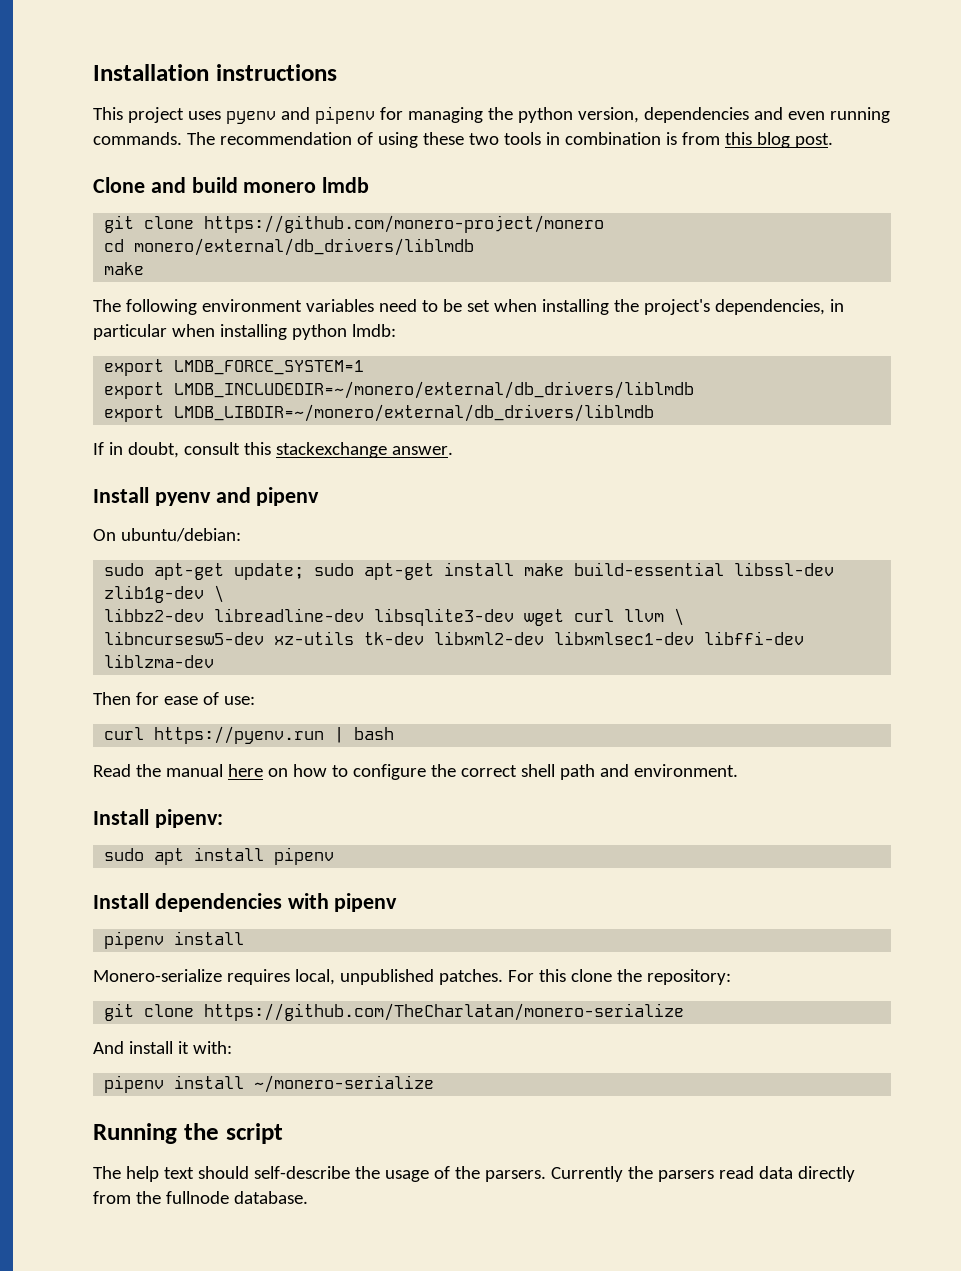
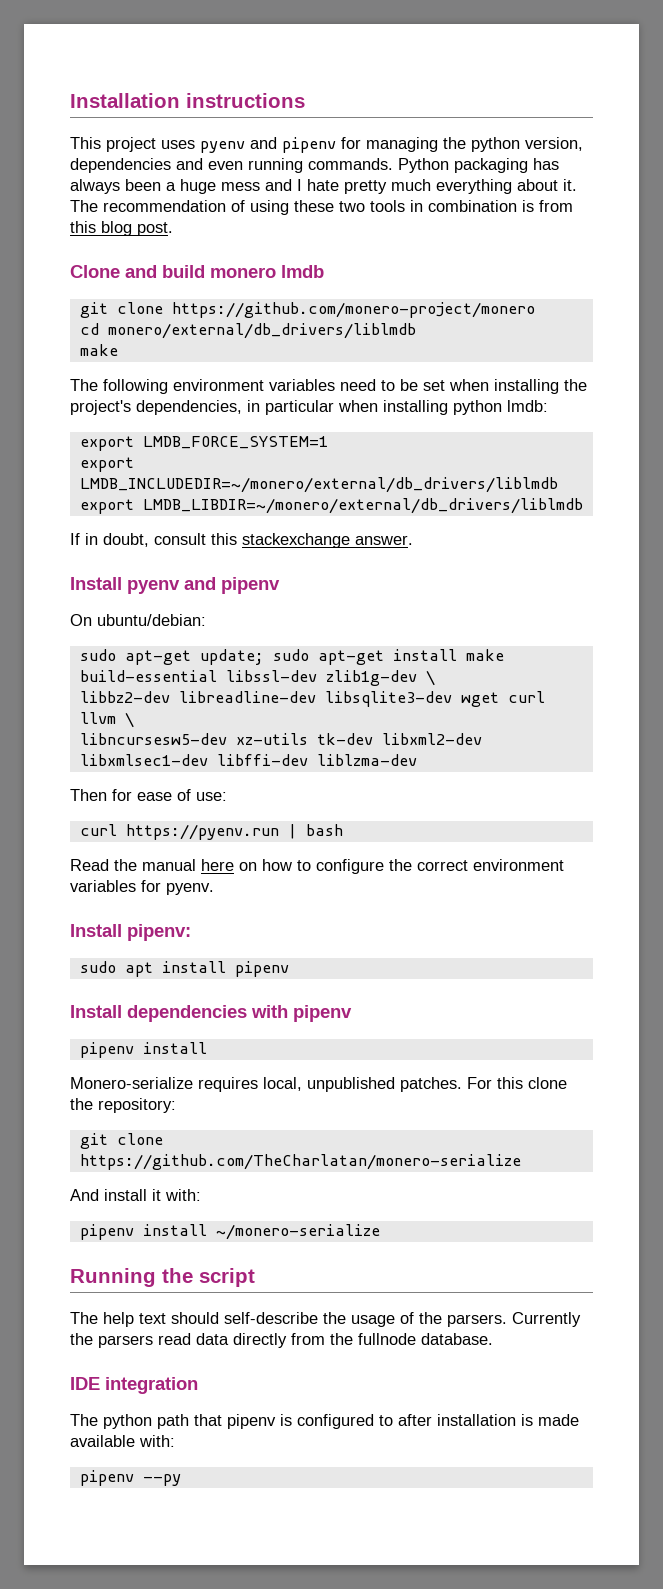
(182, 138) none -> [398,158,559,173] [70,179,577,194] Python packaging has always been a huge mess and I hate pretty much everything about it.
[520,764,738,780] shell path and environment. -> [473,859,564,871] [70,880,214,895] environment variables for pyenv.
(308, 1197) none -> [70,1377,198,1394] [70,1414,579,1429] [70,1435,175,1447] [79,1470,181,1486] // IDE integration // The python path that pipenv is configured to after installation is made available with: // pipenv --py

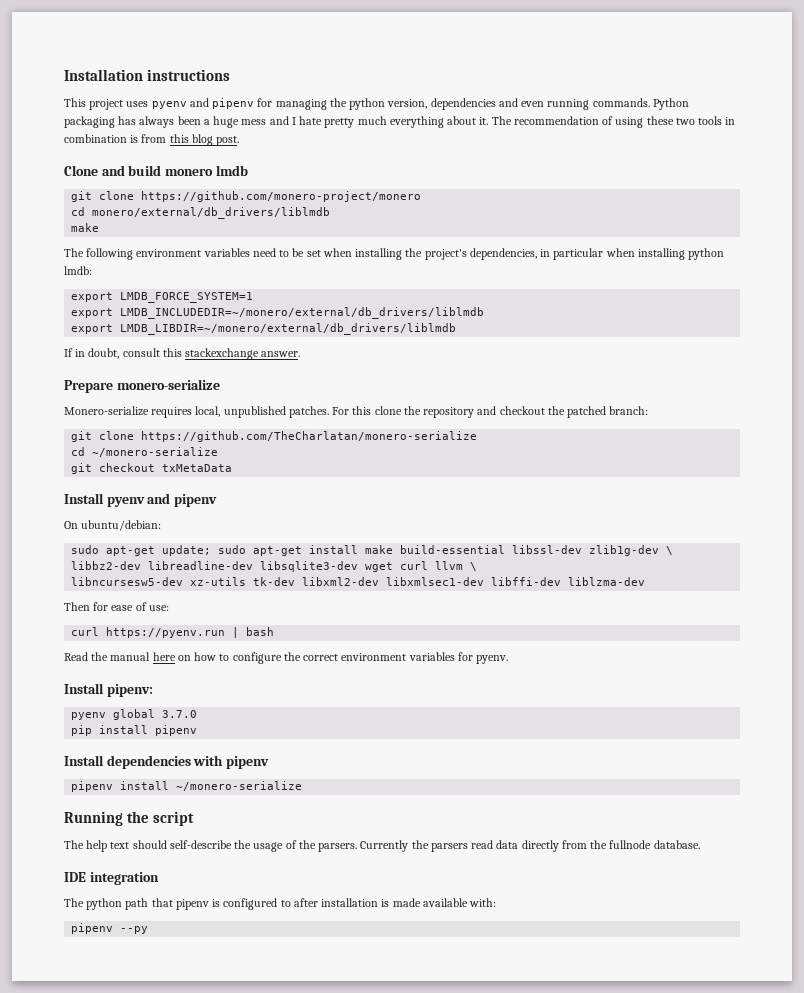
(413, 540) none -> [64,379,220,393] [64,406,649,418] [71,431,478,442] [71,447,219,457] [71,463,233,474] // Prepare monero-serialize // Monero-serialize requires local, unpublished patches. For this clone the repository and checkout the patched branch: // git clone https://github.com/TheCharlatan/monero-serialize // cd ~/monero-serialize // git checkout txMetaData
[79,961,153,977] sudo apt -> [71,709,198,720] [71,725,93,736] pyenv global 3.7.0 // pip
[70,1077,567,1092] [70,1098,176,1113] [79,1133,163,1149] [79,1154,521,1170] [70,1189,201,1201] [79,1224,207,1240] // Monero-serialize requires local, unpublished patches. For this clone the repository: // git clone https://github.com/TheCharlatan/monero-serialize // And install it with: // pipenv install -> (170, 785) none

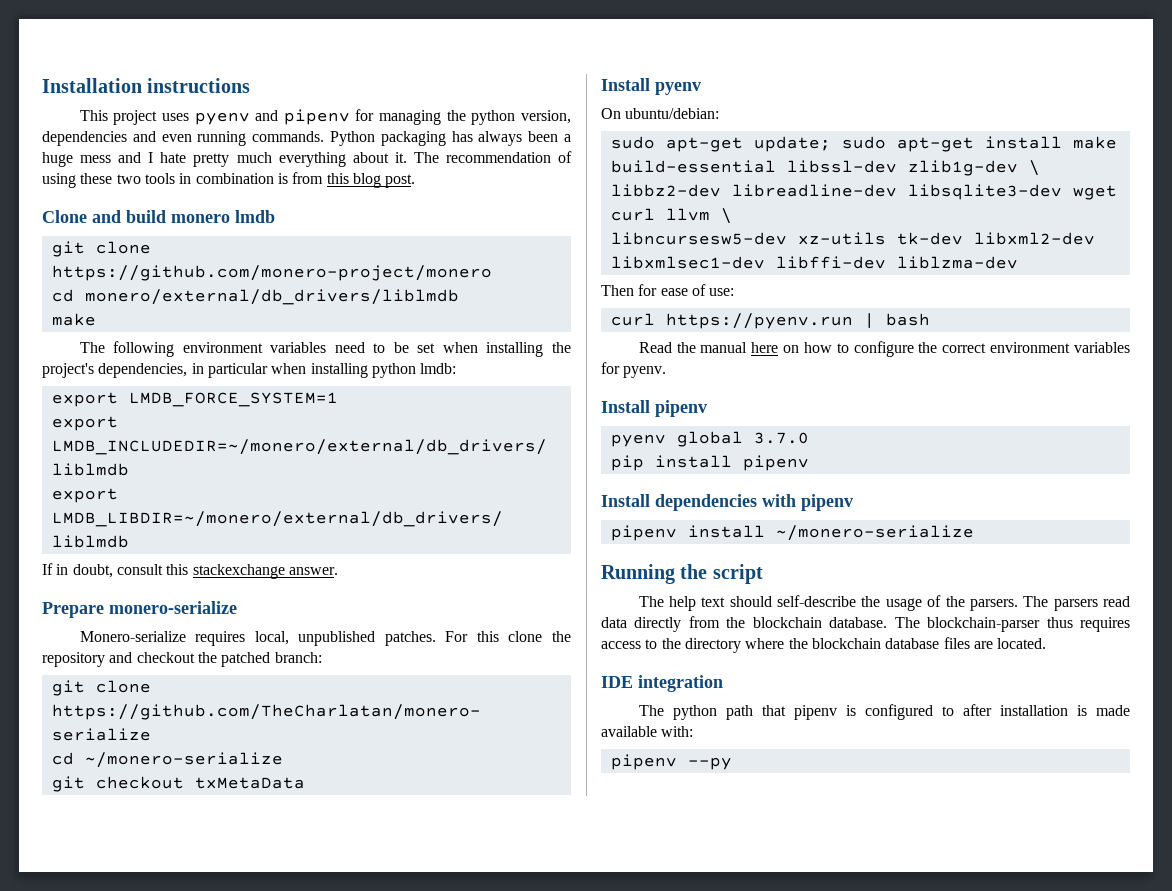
[147,493,217,507] and pipenv -> (701, 88) none
[106,684,153,697] pipenv: -> [655,400,707,417] pipenv
[360,840,429,852] Currently the -> [1023,596,1049,607] The
[609,840,652,849] fullnode -> [752,617,822,628] blockchain
(700, 844) none -> [894,617,1130,632] [601,637,1047,653] The blockchain-parser thus requires access to the directory where the blockchain database files are located.

